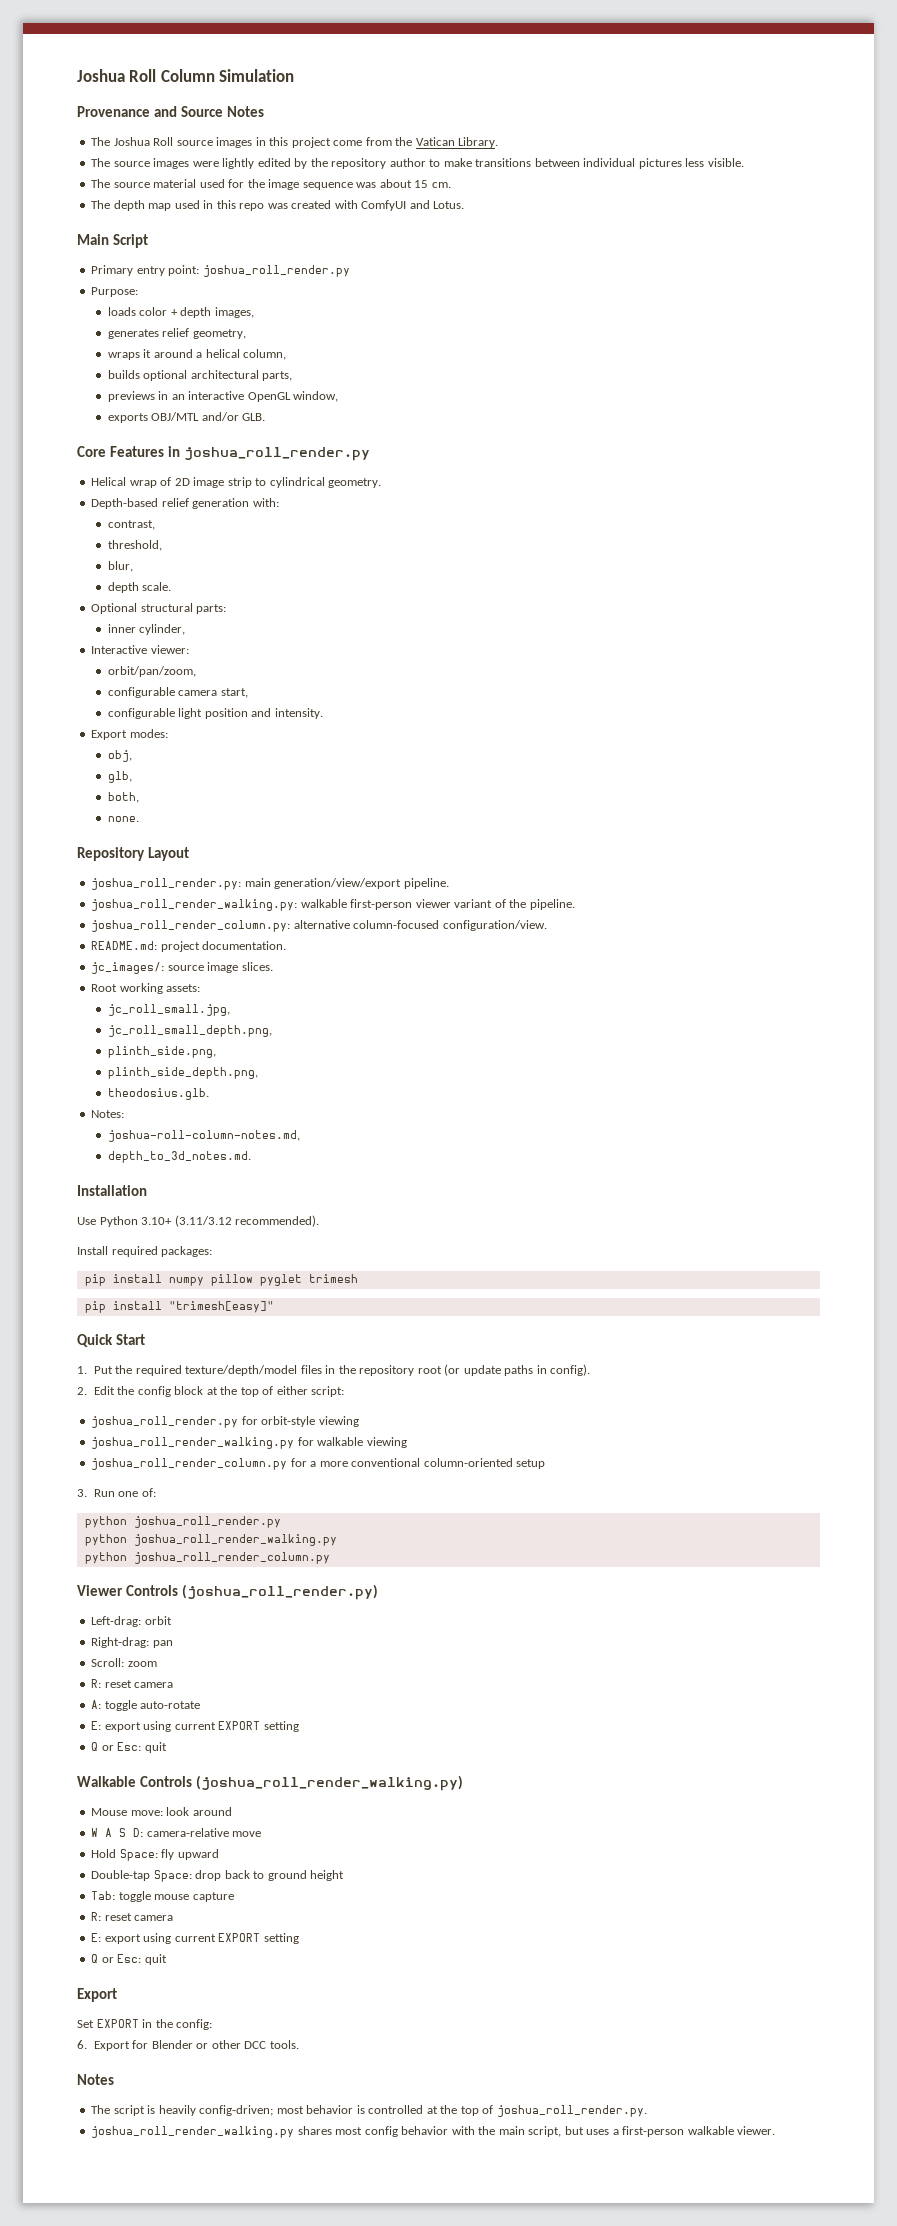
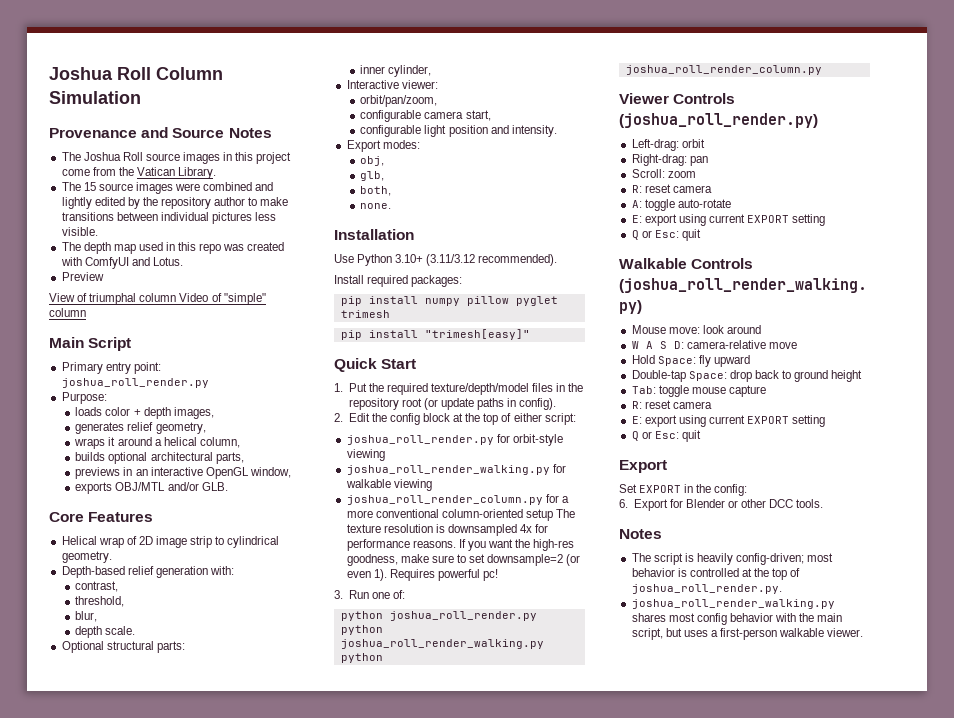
(111, 162) none -> [83,182,96,191] 15
(219, 164) none -> [203,182,274,191] combined and
[91,179,451,190] // The source material used for the image sequence was about 15 cm. -> (98, 231) none
(465, 205) none -> [61,272,104,281] [49,293,266,305] [49,308,86,317] // Preview // View of triumphal column Video of "simple" column
[168,446,371,461] in joshua_roll_render.py -> (154, 517) none
[77,847,190,861] [91,878,449,890] [91,899,575,911] [91,920,547,932] [91,941,287,952] [91,962,273,974] [91,983,201,994] [107,1004,230,1016] [107,1025,272,1037] [107,1046,216,1058] [107,1067,258,1079] [107,1088,209,1100] [91,1110,125,1118] [107,1130,300,1142] [107,1151,251,1163] // Repository Layout // joshua_roll_render.py: main generation/view/export pipeline. // joshua_roll_render_walking.py: walkable first-person viewer variant of the pipeline. // joshua_roll_render_column.py: alternative column-focused configuration/view. // README.md: project documentation. // jc_images/: source image slices. // Root working assets: // jc_roll_small.jpg, // jc_roll_small_depth.png, // plinth_side.png, // plinth_side_depth.png, // theodosius.glb. // Notes: // joshua-roll-column-notes.md, // depth_to_3d_notes.md. -> (392, 206) none
(546, 1464) none -> [556,509,576,518] [346,524,549,536] [346,539,575,551] [346,554,581,566] [346,569,499,581] The texture resolution is downsampled 4x for performance reasons. If you want the high-res goodness, make sure to set downsample=2 (or even 1). Requires powerful pc!

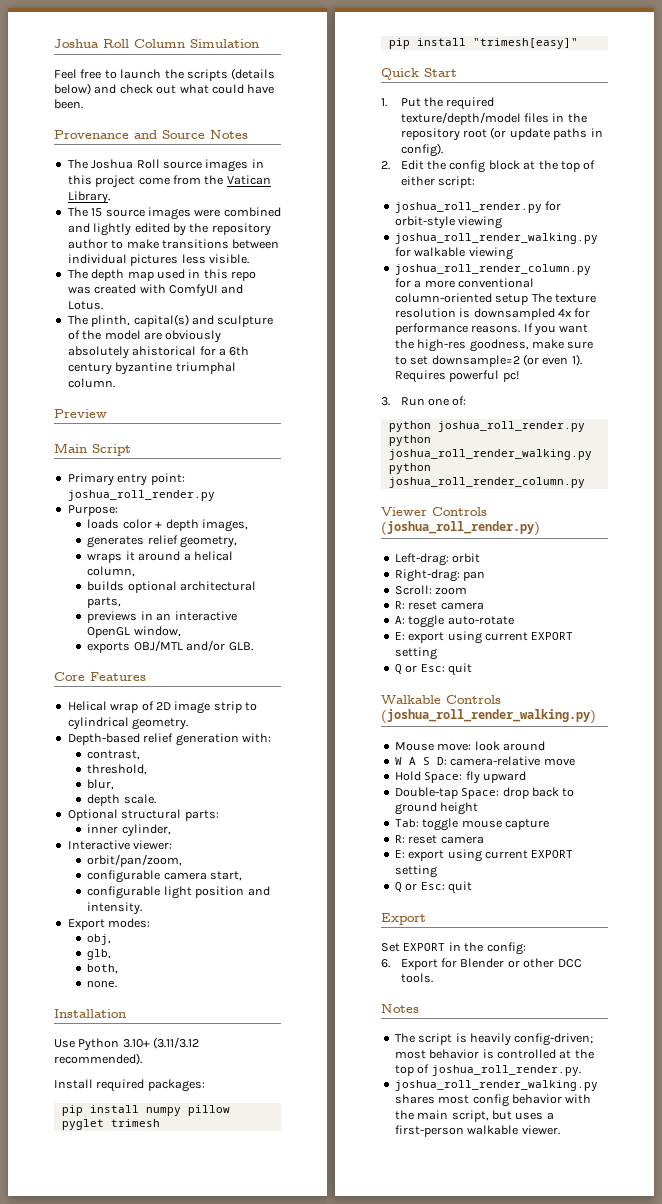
(141, 97) none -> [54,68,276,81] [54,83,275,95] [54,99,83,109] // Feel free to launch the scripts (details below) and check out what could have been.
[61,272,104,281] [49,293,266,305] [49,308,86,317] Preview // View of triumphal column Video of "simple" column -> [67,314,274,327] [67,330,222,343] [67,346,250,359] [67,362,236,375] [67,378,115,388] [54,409,107,418] The plinth, capital(s) and sculpture of the model are obviously absolutely ahistorical for a 6th century byzantine triumphal column. // Preview

